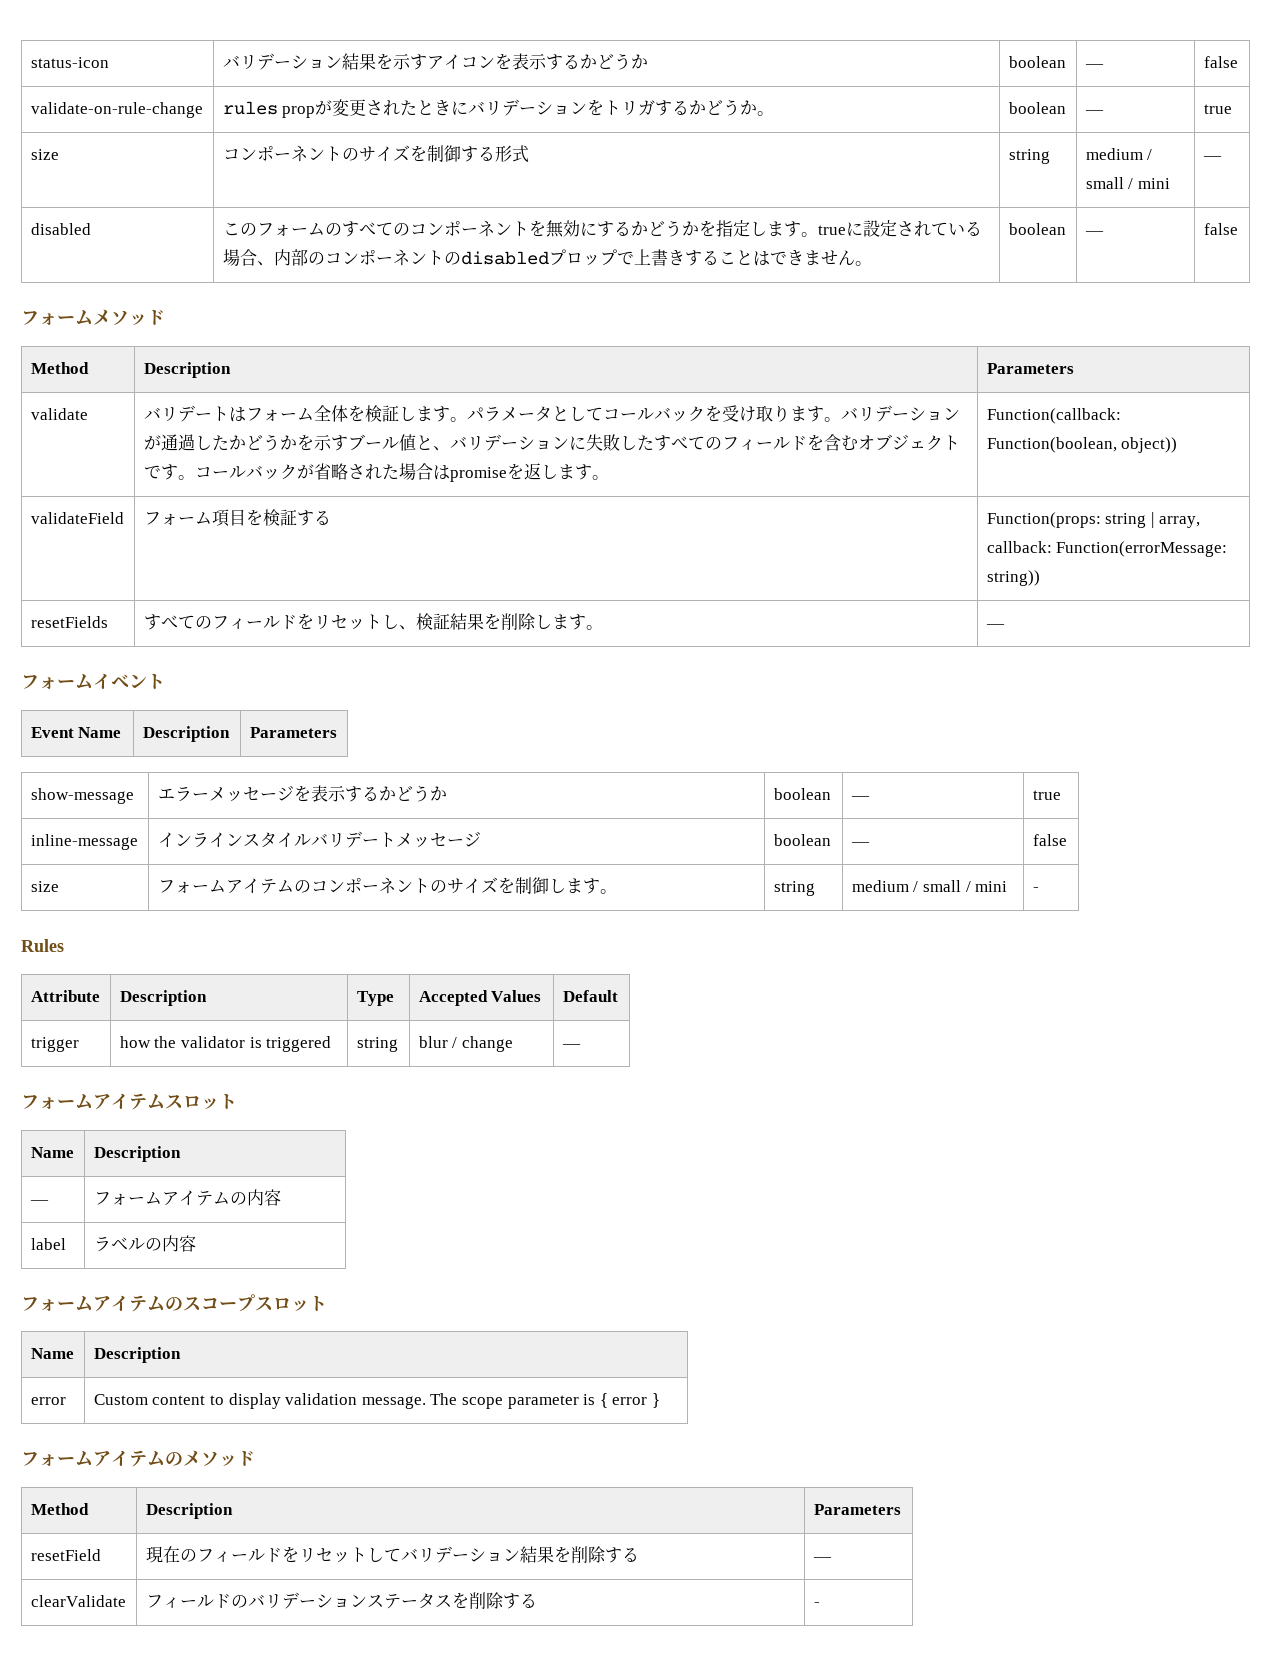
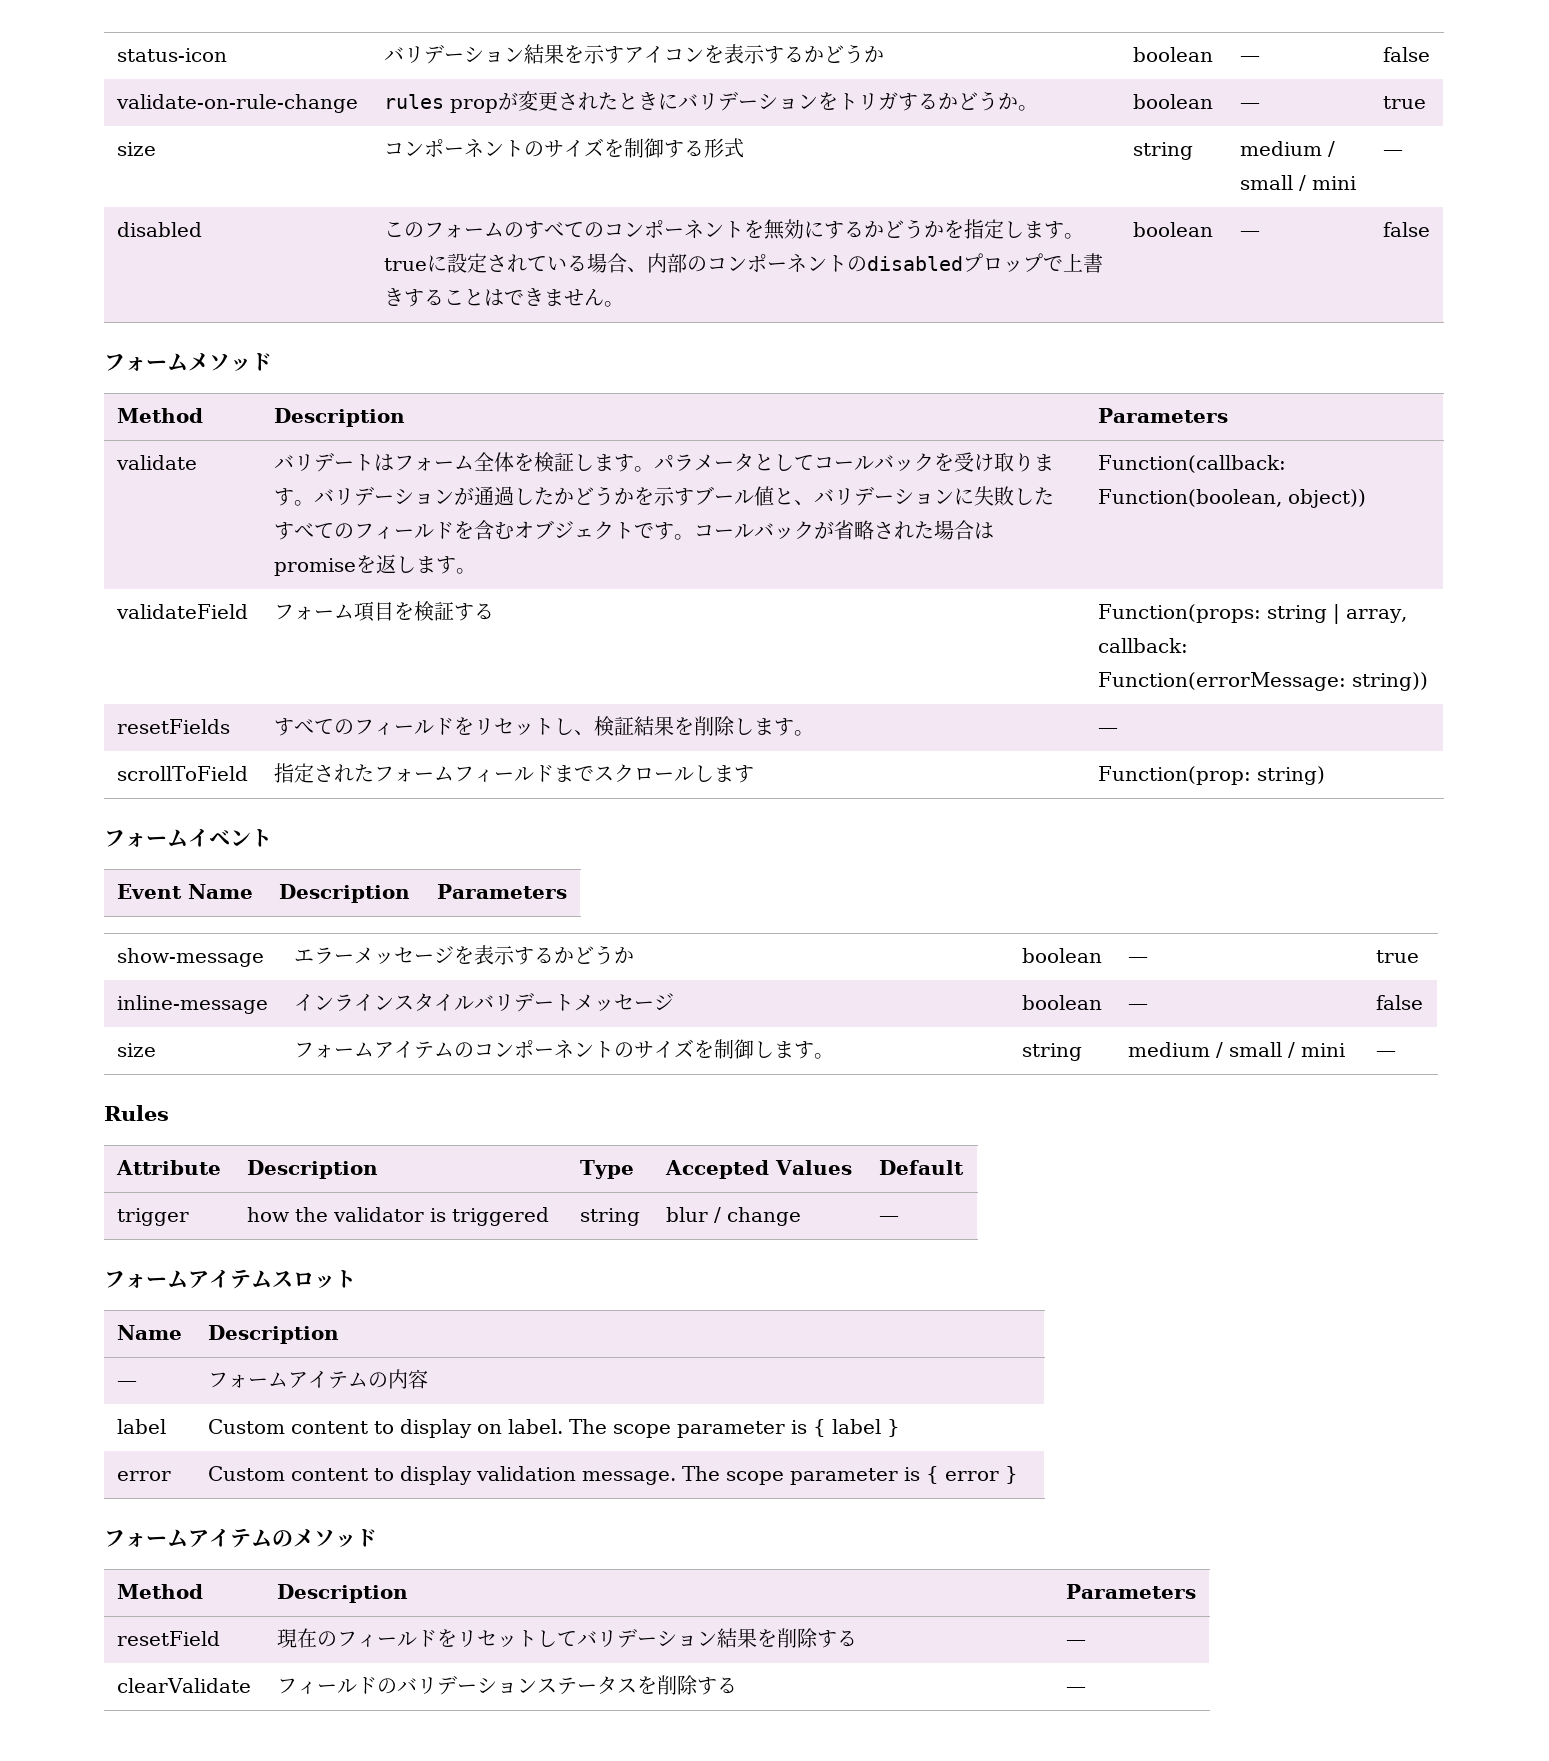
(1005, 626) none -> [116,766,248,781] [273,763,754,783] [1097,766,1325,785] // scrollToField | 指定されたフォームフィールドまでスクロールします | Function(prop: string)
[1032,887,1039,892] - -> [1375,1051,1396,1057] —
[93,1235,196,1252] [21,1294,327,1312] [30,1348,74,1359] [93,1347,181,1363] ラベルの内容 // フォームアイテムのスコープスロット // Name | Description -> [207,1419,900,1438] Custom content to display on label. The scope parameter is { label }
[813,1602,820,1607] - -> [1065,1687,1086,1693] —

